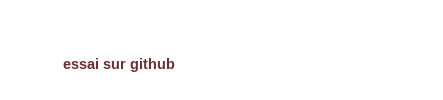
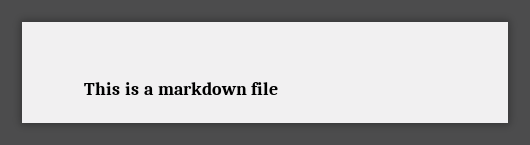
[63,58,175,72] essai sur github -> [84,82,279,95] This is a markdown file

